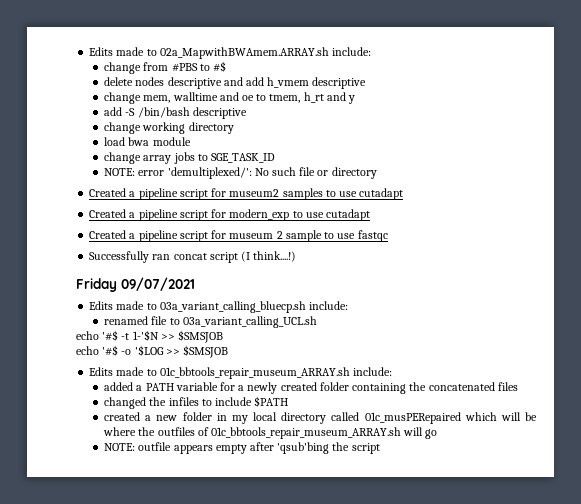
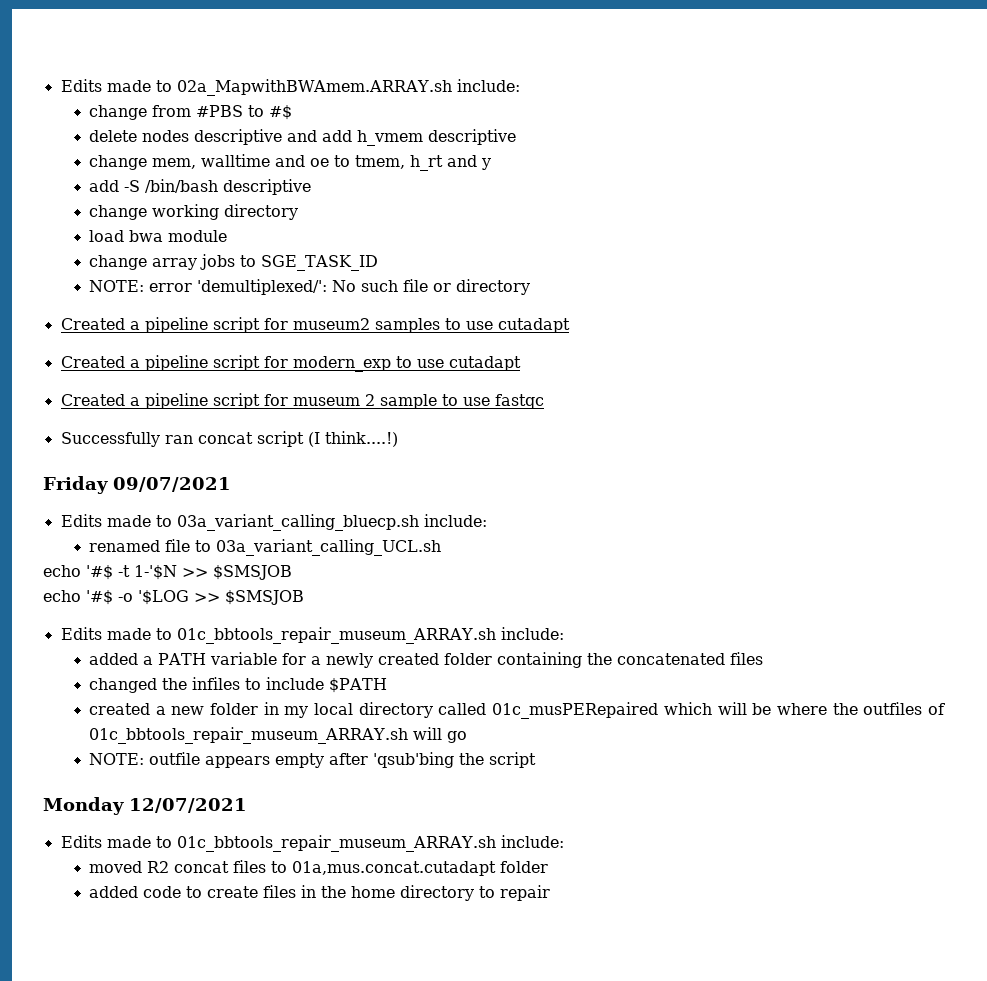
(380, 448) none -> [43,797,247,815] [60,835,564,852] [88,860,548,876] [88,885,550,901] // Monday 12/07/2021 // Edits made to 01c_bbtools_repair_museum_ARRAY.sh include: // moved R2 concat files to 01a,mus.concat.cutadapt folder // added code to create files in the home directory to repair

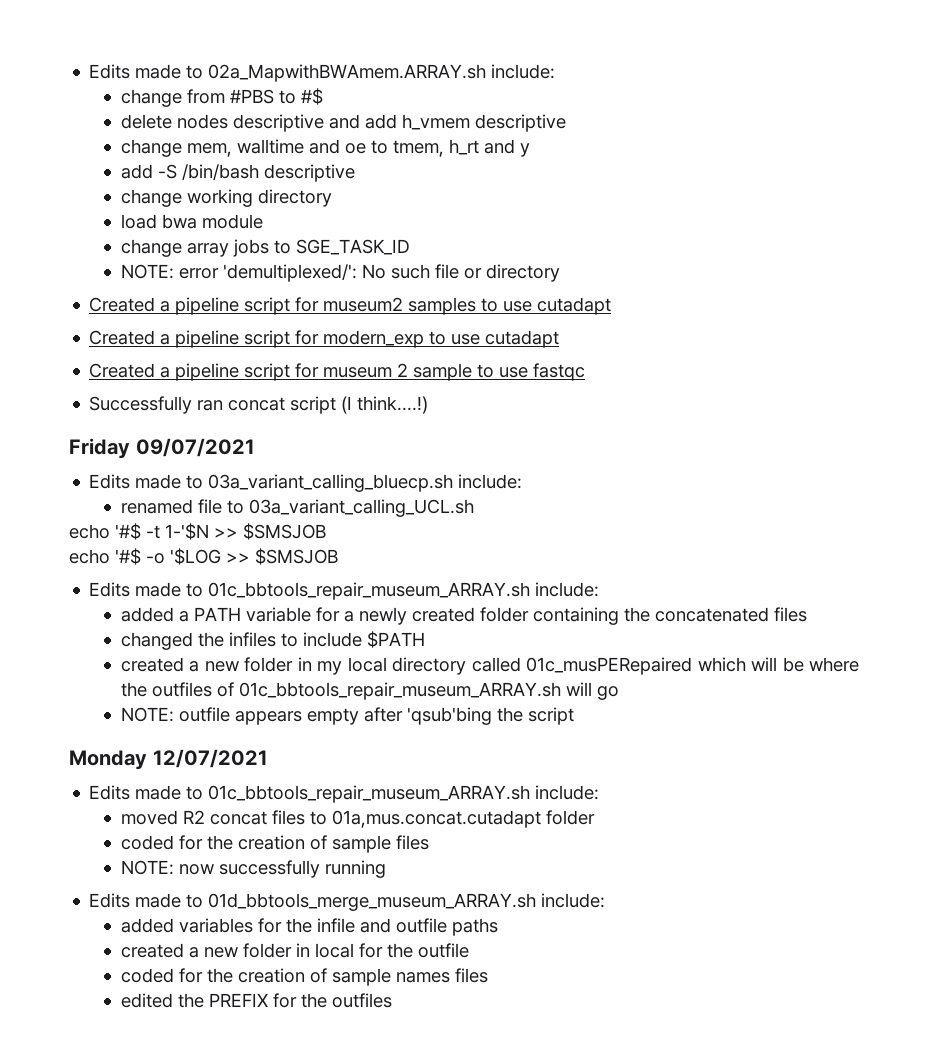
[88,885,550,901] added code to create files in the home directory to repair -> [121,835,430,853] [121,860,387,878] [89,893,606,911] [121,918,499,936] [121,943,470,958] [121,968,489,986] [121,993,393,1008] coded for the creation of sample files // NOTE: now successfully running // Edits made to 01d_bbtools_merge_museum_ARRAY.sh include: // added variables for the infile and outfile paths // created a new folder in local for the outfile // coded for the creation of sample names files // edited the PREFIX for the outfiles

